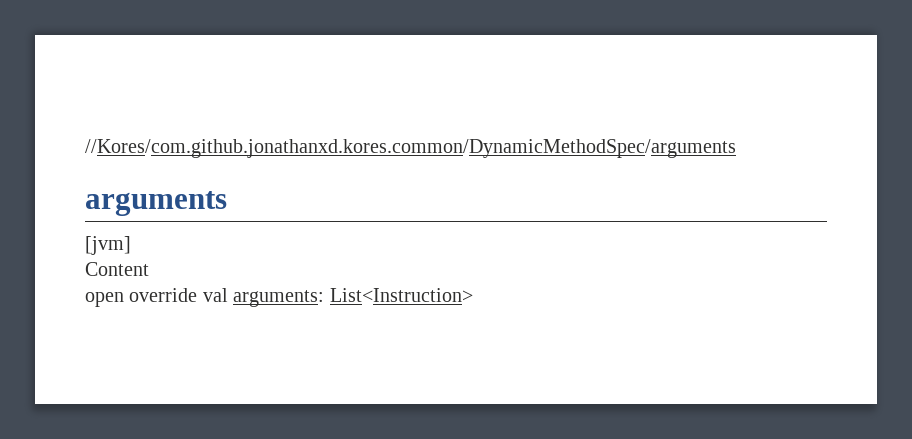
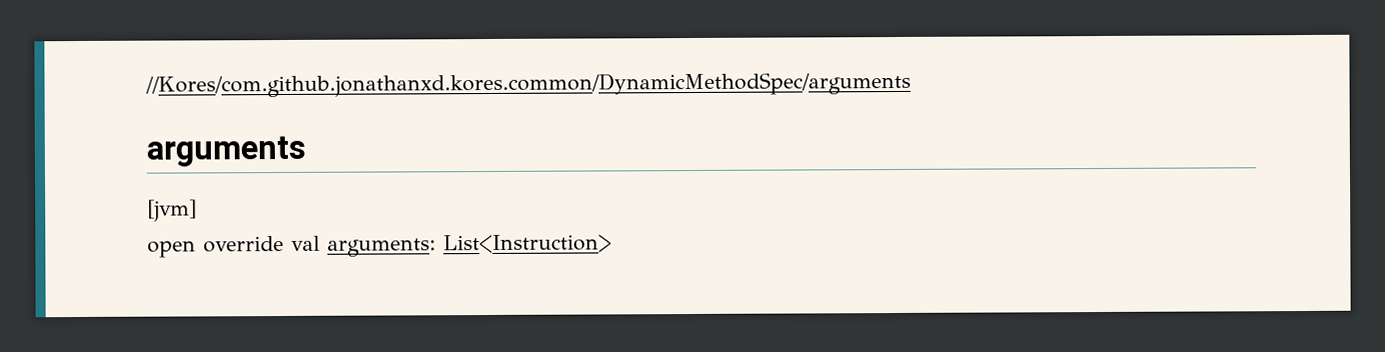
[85,262,149,276] // Content -> (197, 210) none

